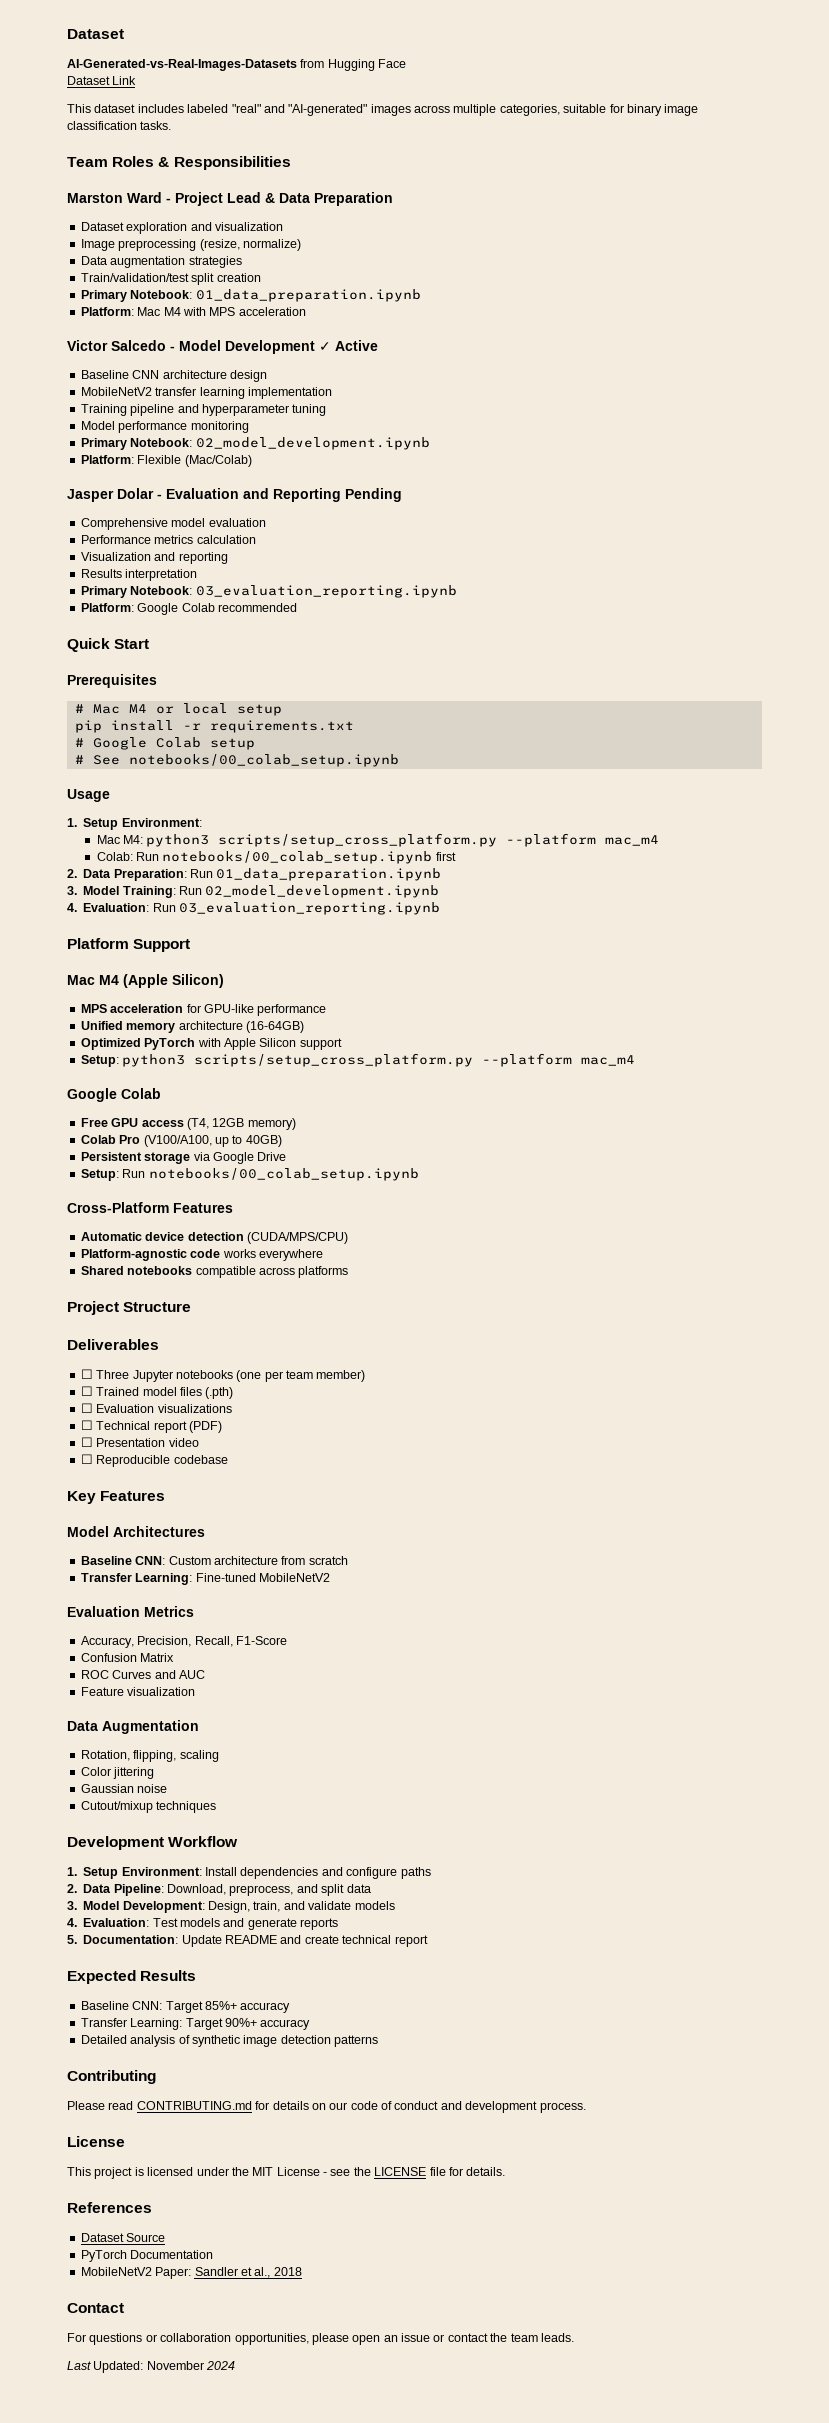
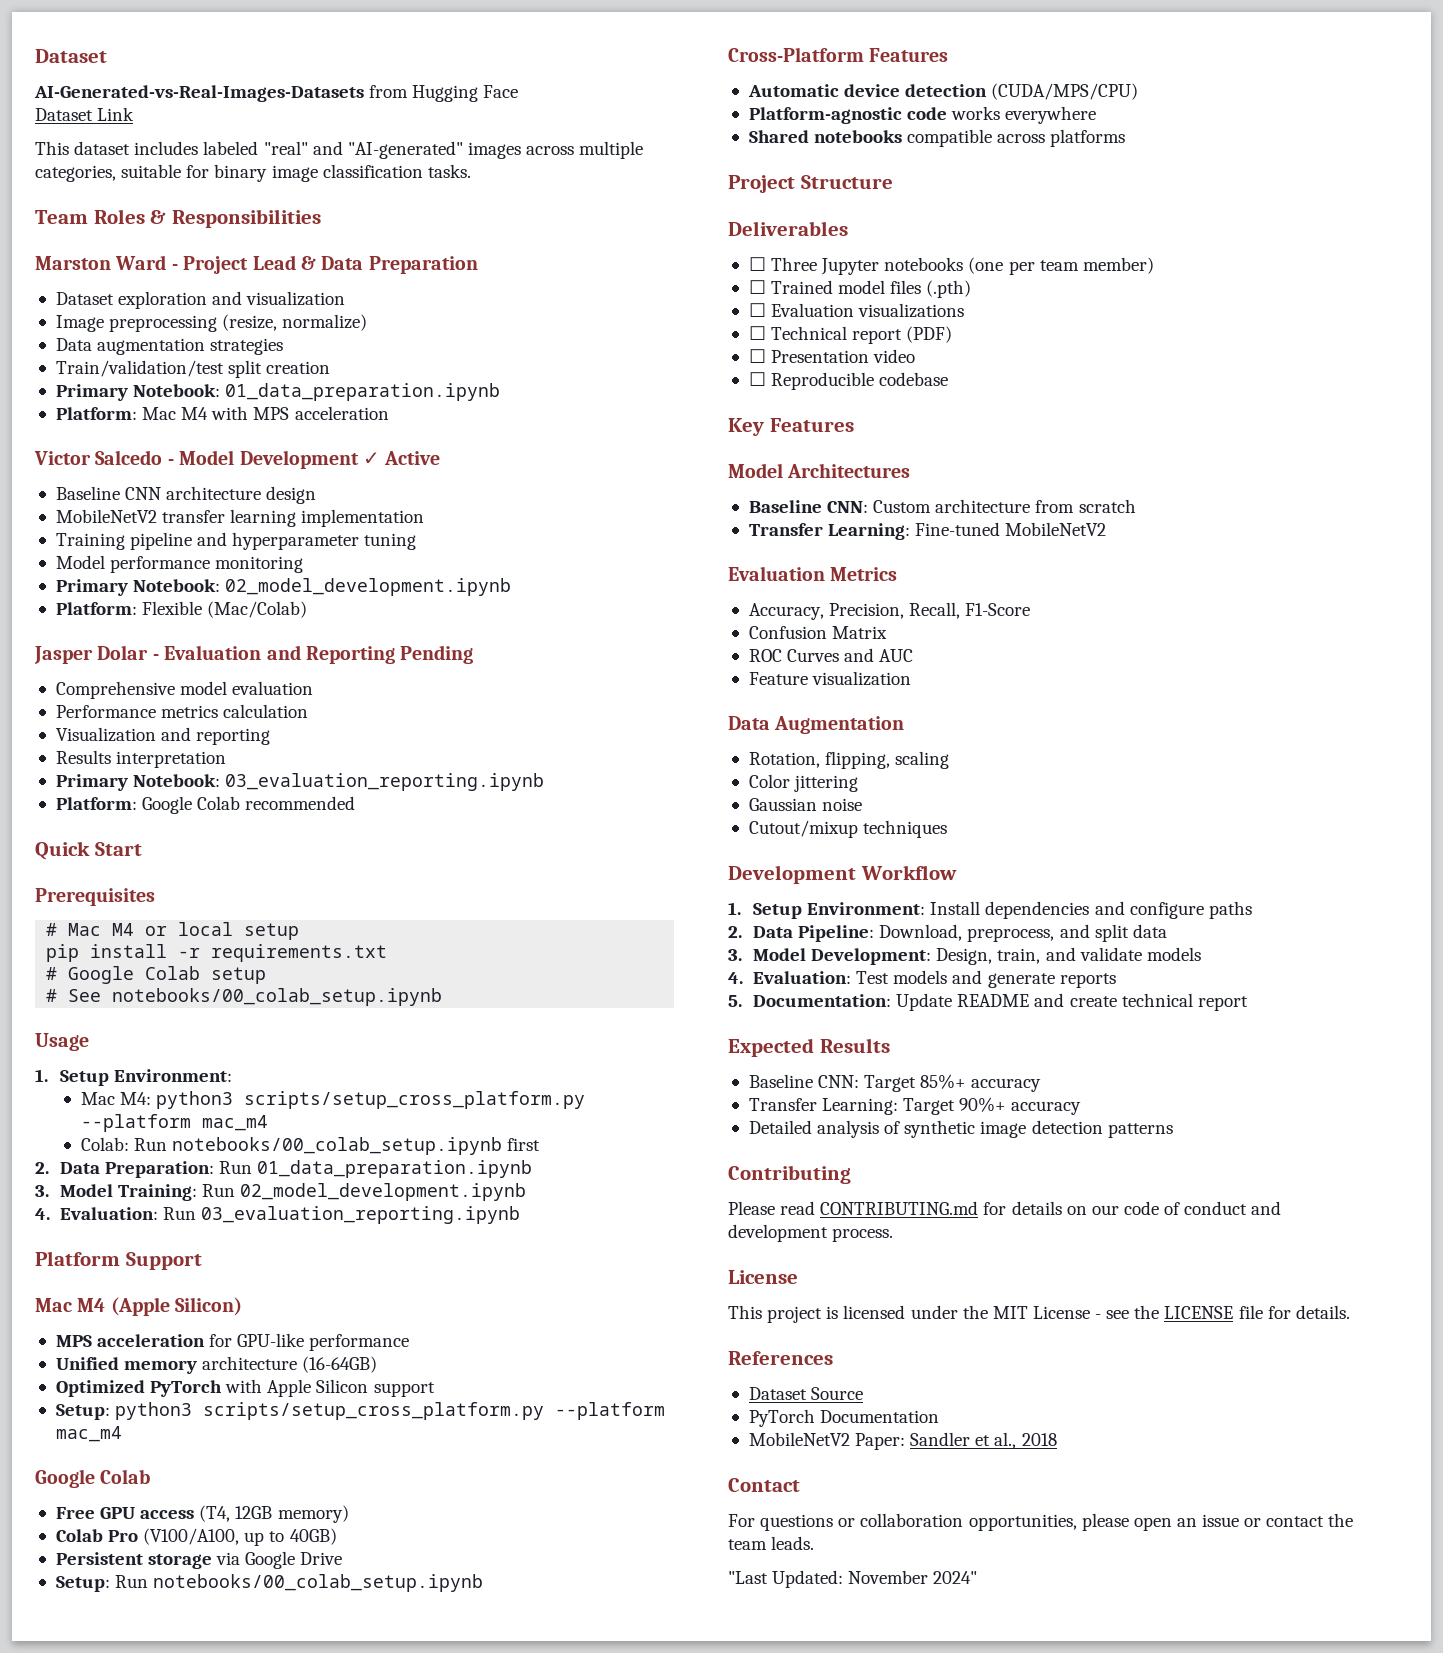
[67,2361,91,2370] Last -> [728,1571,768,1584] "Last
[206,2361,236,2370] 2024 -> [933,1571,978,1584] 2024"

